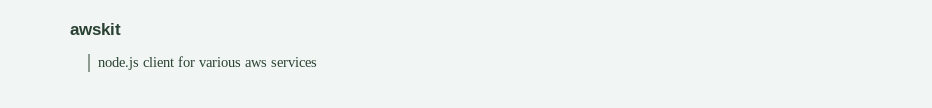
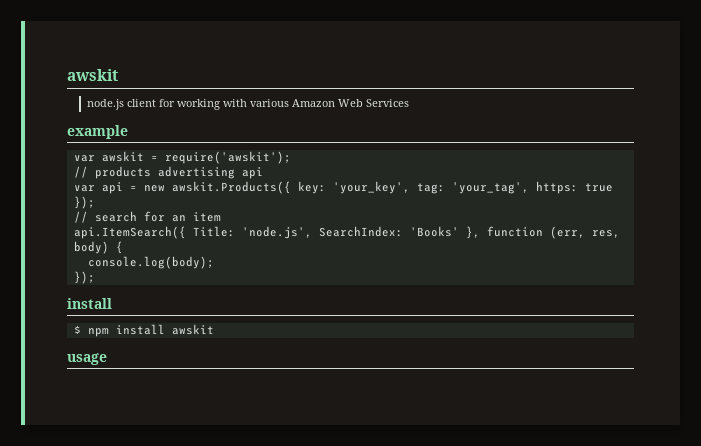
[199,57,318,67] various aws services -> [176,99,409,110] [67,125,128,139] [73,151,291,164] [73,166,263,179] [73,181,613,194] [73,196,95,209] [73,211,221,223] [73,226,620,239] [73,241,123,254] [87,256,214,269] [73,271,95,284] [67,298,112,309] [73,324,214,337] [67,353,107,365] working with various Amazon Web Services // example // var awskit = require('awskit'); // // products advertising api // var api = new awskit.Products({ key: 'your_key', tag: 'your_tag', https: true }); // // search for an item // api.ItemSearch({ Title: 'node.js', SearchIndex: 'Books' }, function (err, res, body) { // console.log(body); // }); // install // $ npm install awskit // usage

